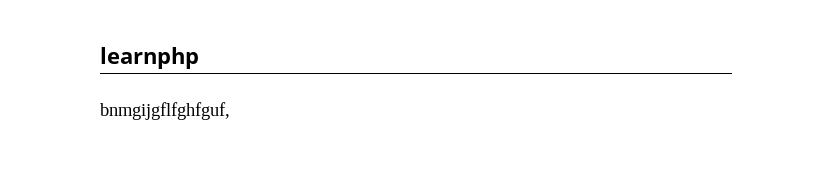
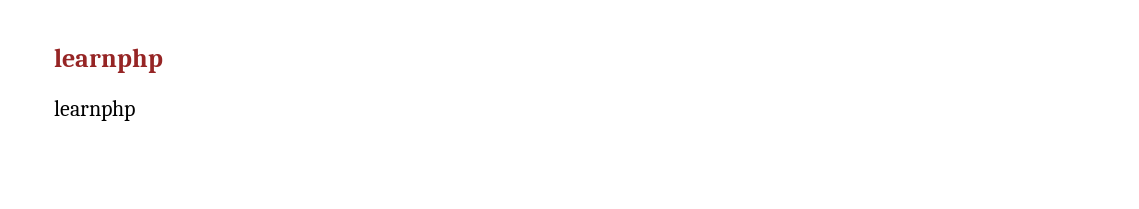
[100,102,230,120] bnmgijgflfghfguf, -> [54,100,135,121] learnphp

